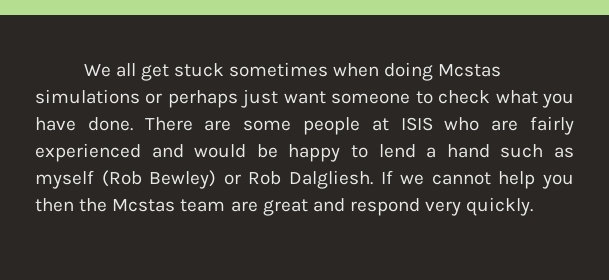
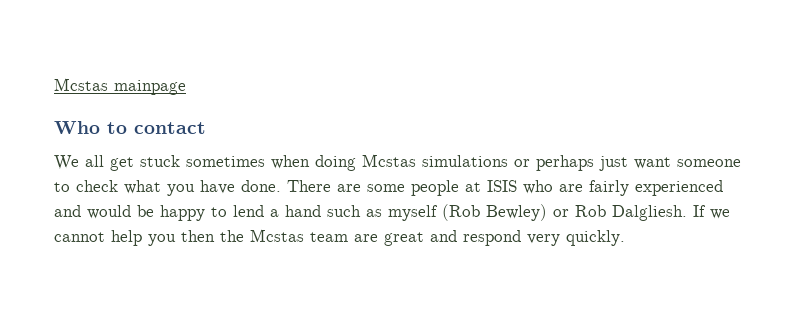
(83, 70) none -> [54,78,186,95] [54,121,206,134] Mcstas mainpage // Who to contact //

